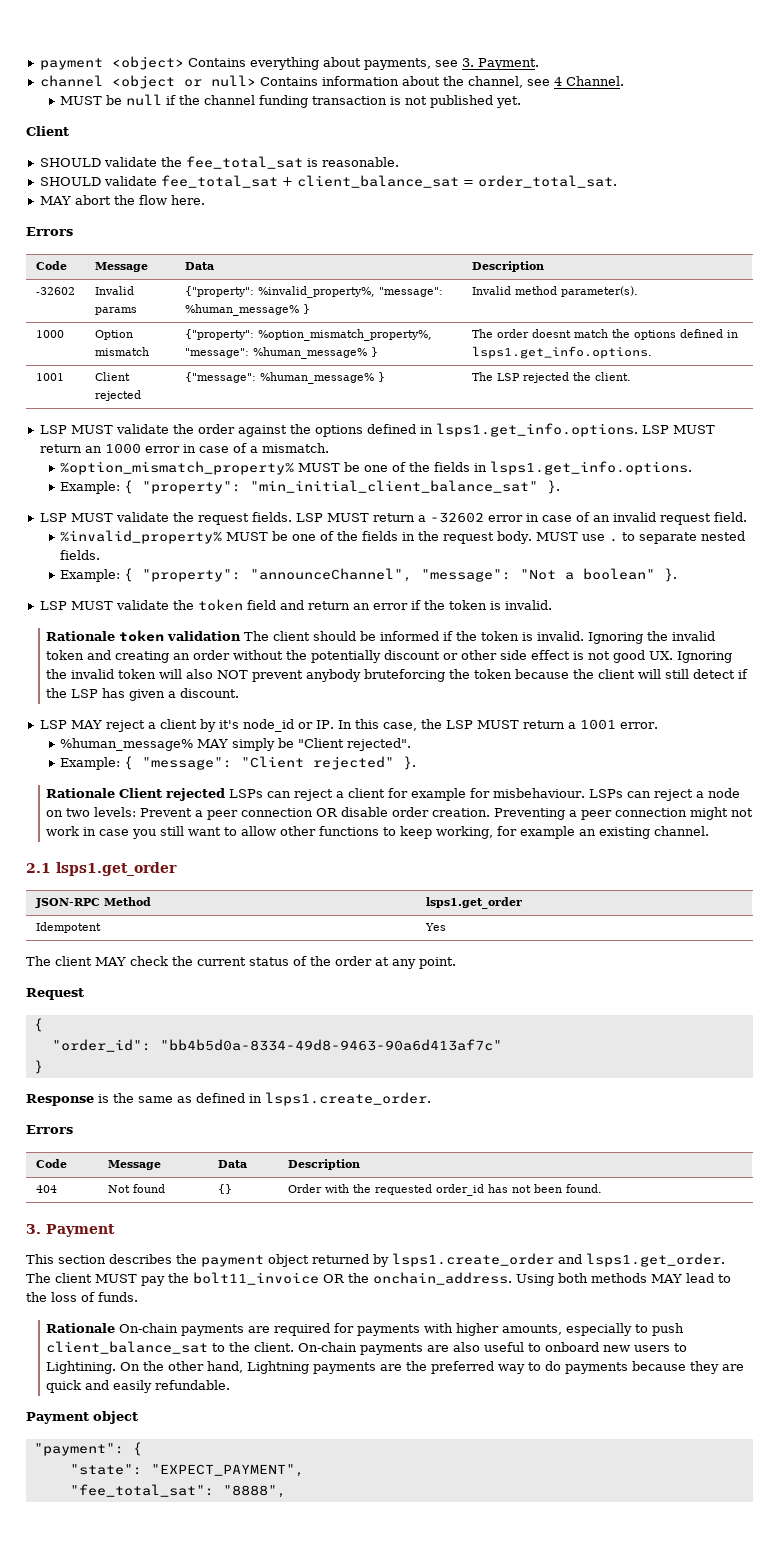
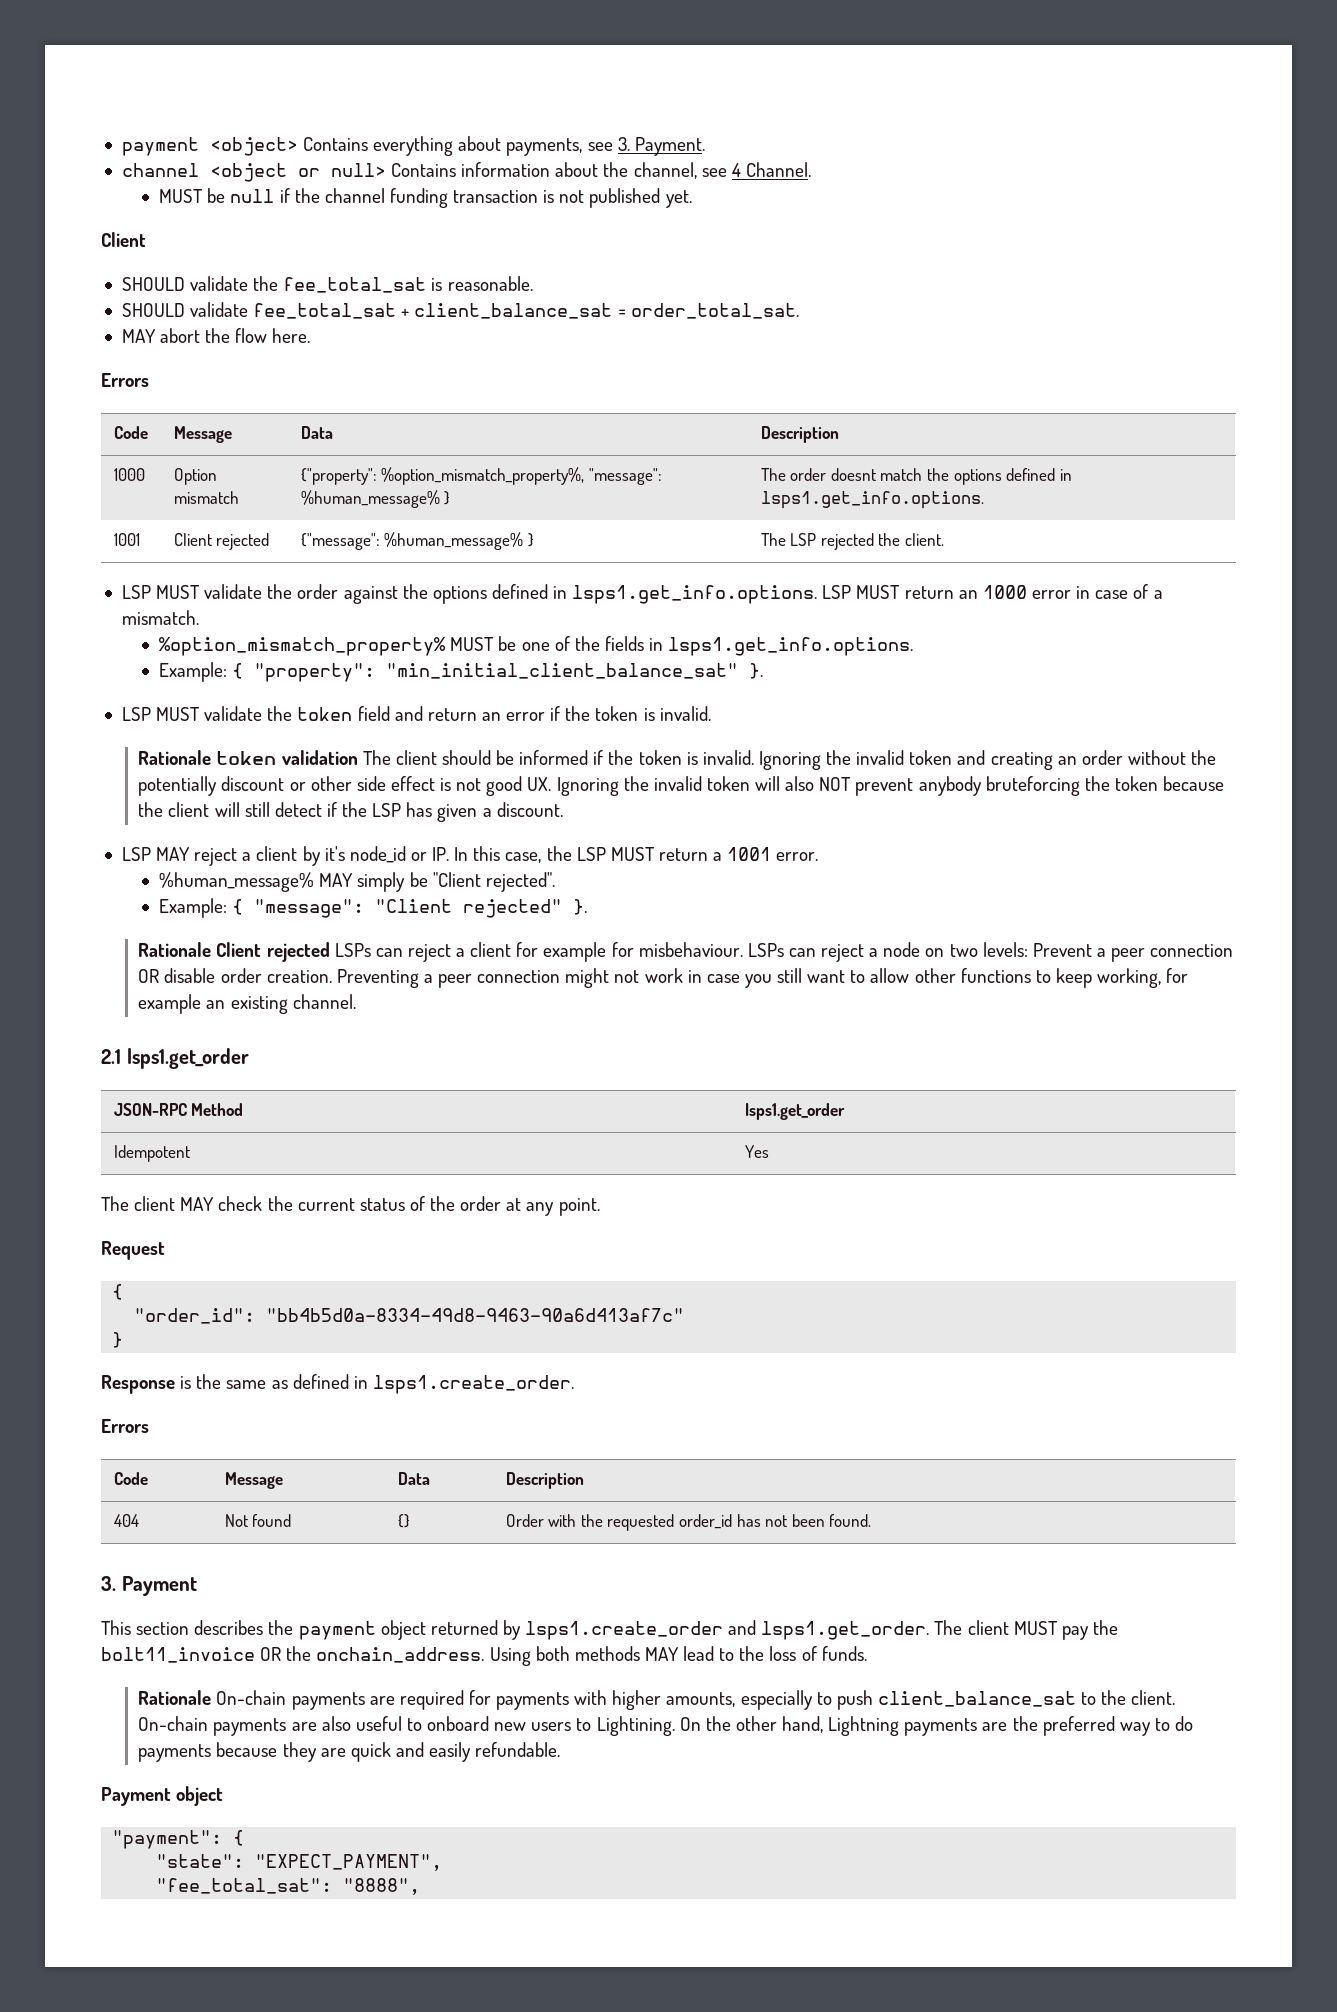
[35,287,75,295] [94,286,134,295] [94,307,137,315] [184,286,443,298] [184,304,310,316] [471,286,638,297] // -32602 | Invalid params | {"property": %invalid_property%, "message": %human_message% } | Invalid method parameter(s). -> (839, 434) none
[39,512,747,525] [60,530,746,544] [60,550,101,560] [60,568,678,582] // LSP MUST validate the request fields. LSP MUST return a -32602 error in case of an invalid request field. // %invalid_property% MUST be one of the fields in the request body. MUST use . to separate nested fields. // Example: { "property": "announceChannel", "message": "Not a boolean" }. -> (764, 671) none

